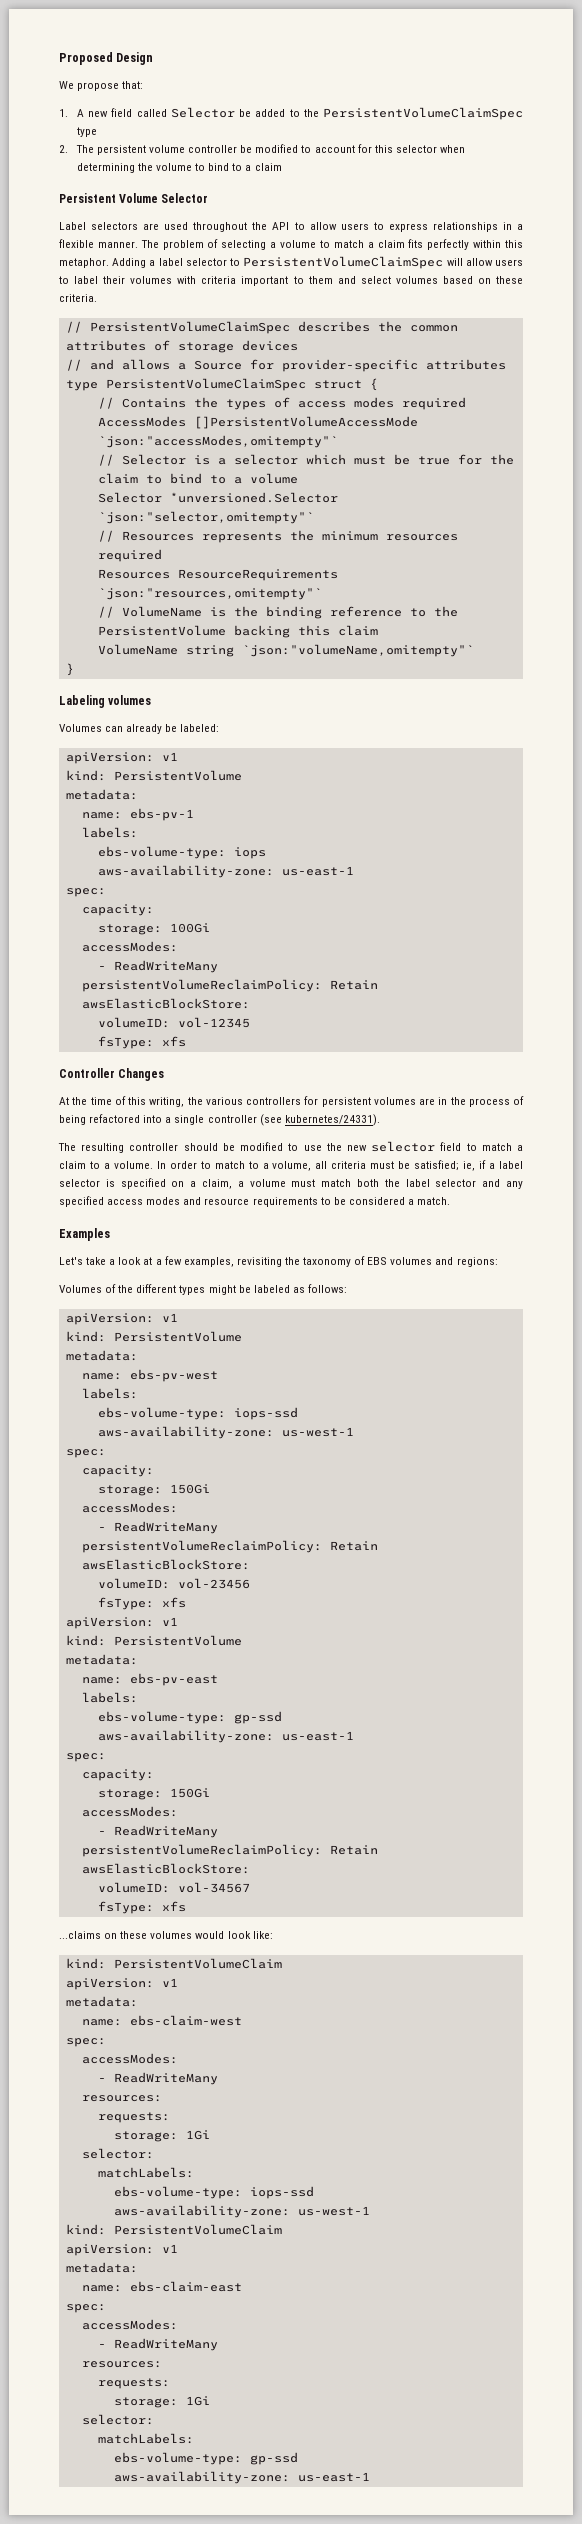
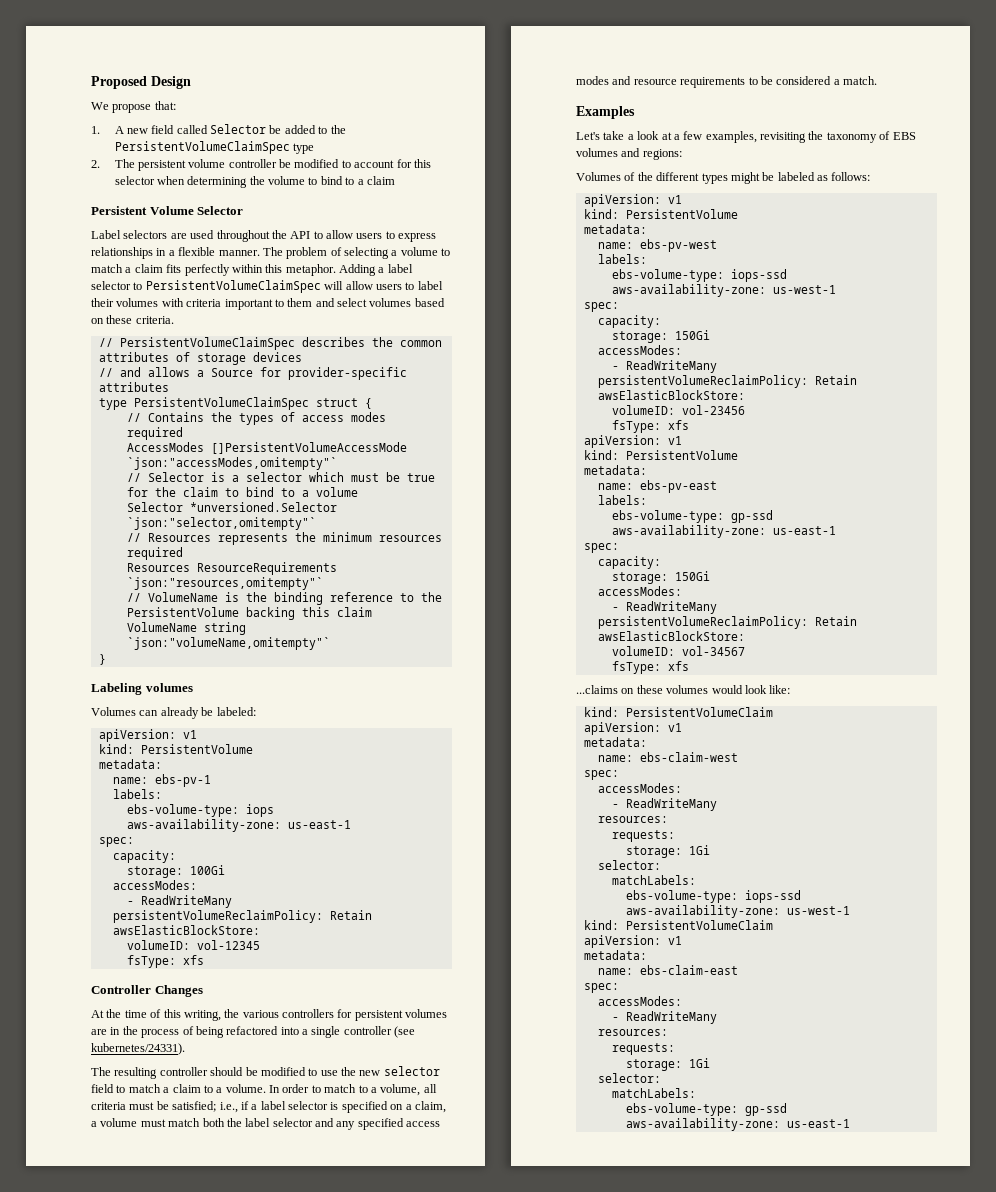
[463,1161,476,1171] ie, -> [219,1102,238,1113] i.e.,

